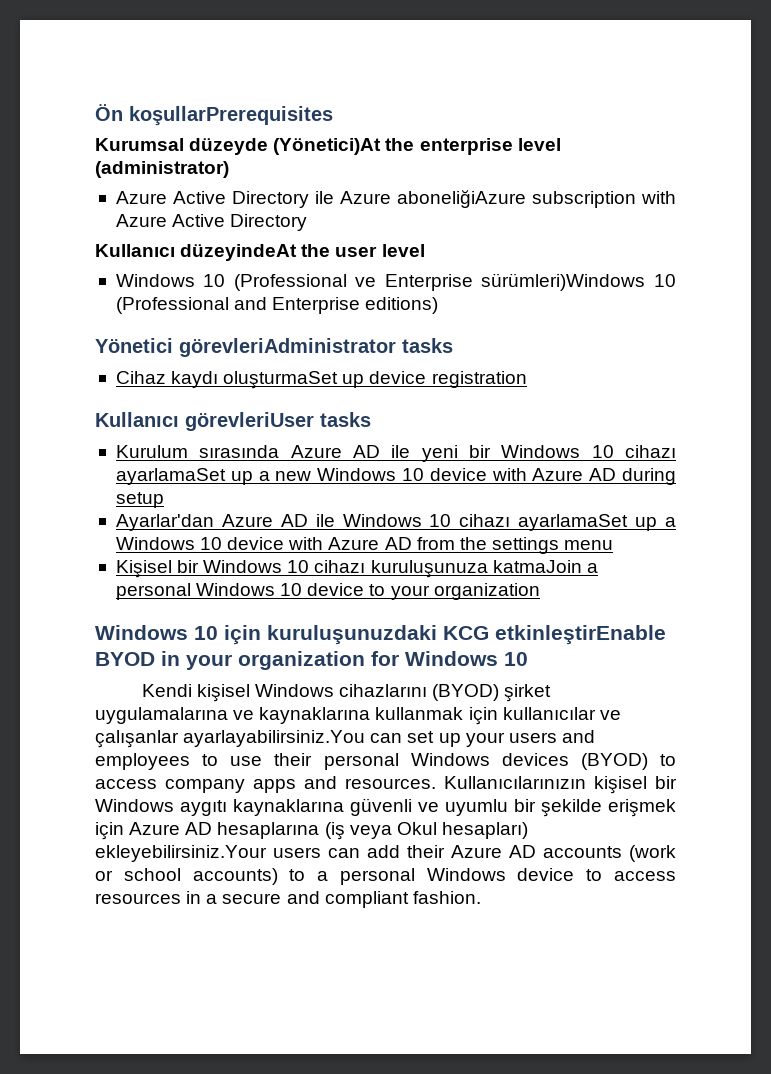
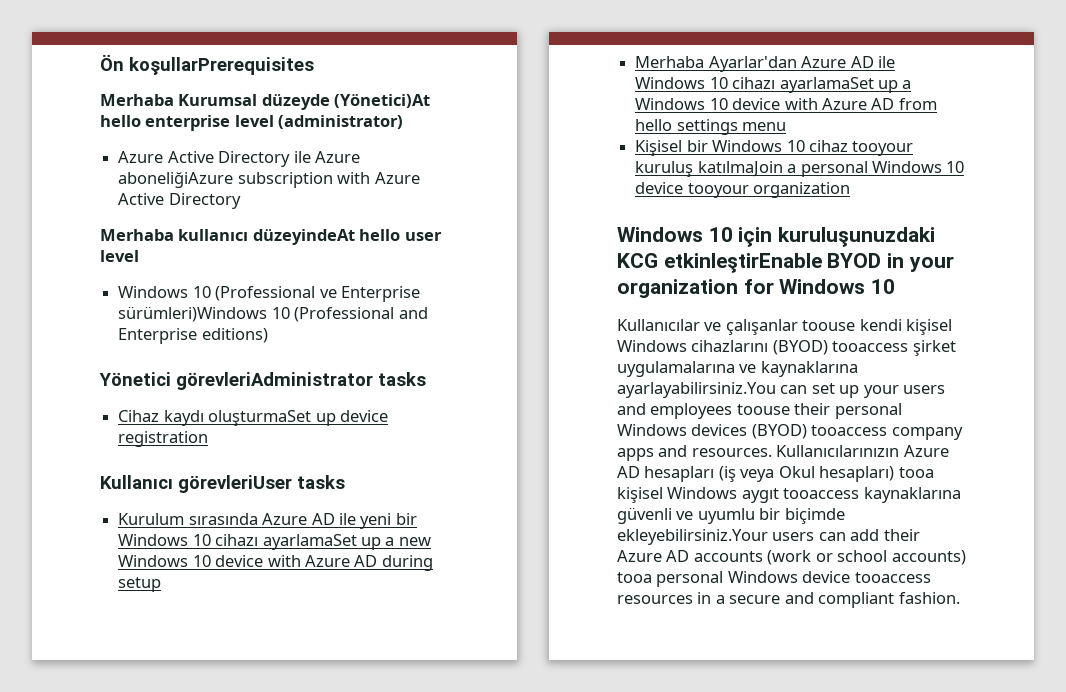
(333, 116) none -> [100,94,174,106] Merhaba
[385,138,415,151] the -> [100,115,141,127] hello
[95,244,331,261] Kullanıcı düzeyindeAt the -> [100,229,401,245] Merhaba kullanıcı düzeyindeAt hello
(164, 500) none -> [635,56,705,68] Merhaba
[459,537,487,550] the -> [635,119,673,131] hello
[314,560,582,578] cihazı kuruluşunuza katmaJoin -> [808,140,914,156] [635,161,783,177] cihaz tooyour kuruluş katılmaJoin
[369,584,430,600] to your -> [687,183,749,198] tooyour
[141,684,192,697] Kendi -> [617,319,902,335] Kullanıcılar ve çalışanlar toouse kendi
(500, 692) none -> [832,341,909,352] tooaccess
[375,707,621,725] [95,730,179,748] kullanmak için kullanıcılar ve çalışanlar -> (858, 369) none
[202,754,263,766] to use -> [736,404,790,415] toouse
[660,754,676,766] [95,779,157,789] to access -> [811,425,888,436] tooaccess
[594,776,677,794] [95,799,227,816] kişisel bir Windows aygıtı -> [903,445,949,457] [617,466,934,482] [617,487,860,503] Azure AD hesapları (iş veya Okul hesapları) tooa kişisel Windows aygıt tooaccess
[541,799,676,817] [95,822,528,840] şekilde erişmek için Azure AD hesaplarına (iş veya Okul hesapları) -> [784,508,845,524] biçimde
[289,869,329,881] to a -> [617,572,652,583] tooa
[586,869,676,881] to access -> [854,572,931,583] tooaccess

